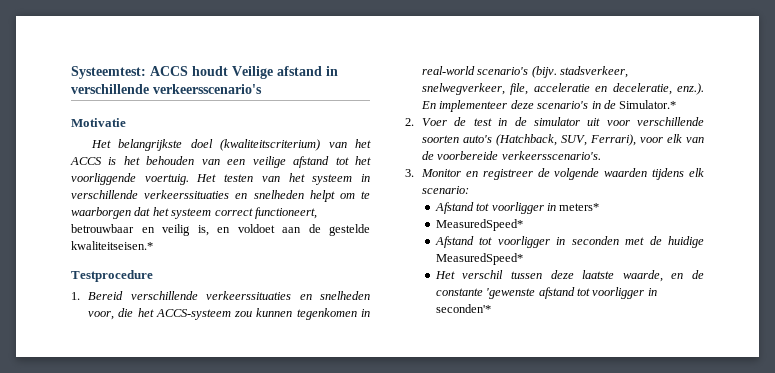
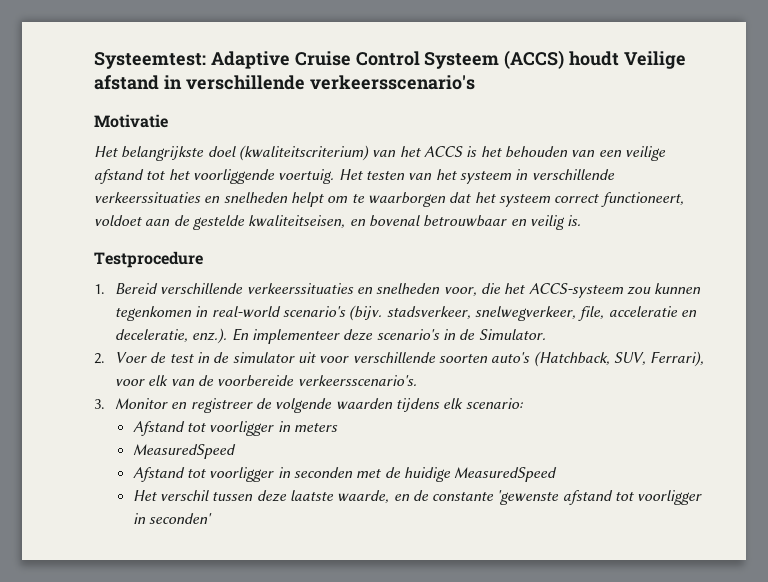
[150,66,188,76] ACCS -> [210,50,565,69] Adaptive Cruise Control Systeem (ACCS)
[71,224,370,236] [71,241,153,250] betrouwbaar en veilig is, en voldoet aan de gestelde kwaliteitseisen.* -> [94,215,582,230] voldoet aan de gestelde kwaliteitseisen, en bovenal betrouwbaar en veilig is.
[619,100,677,109] Simulator.* -> [478,329,546,340] Simulator.
[559,203,600,211] [435,219,523,231] meters* // MeasuredSpeed* -> [293,423,338,432] [132,444,236,459] meters // MeasuredSpeed
[435,253,523,265] MeasuredSpeed* -> [454,467,558,482] MeasuredSpeed
[435,304,491,313] seconden'* -> [148,513,212,524] seconden'

